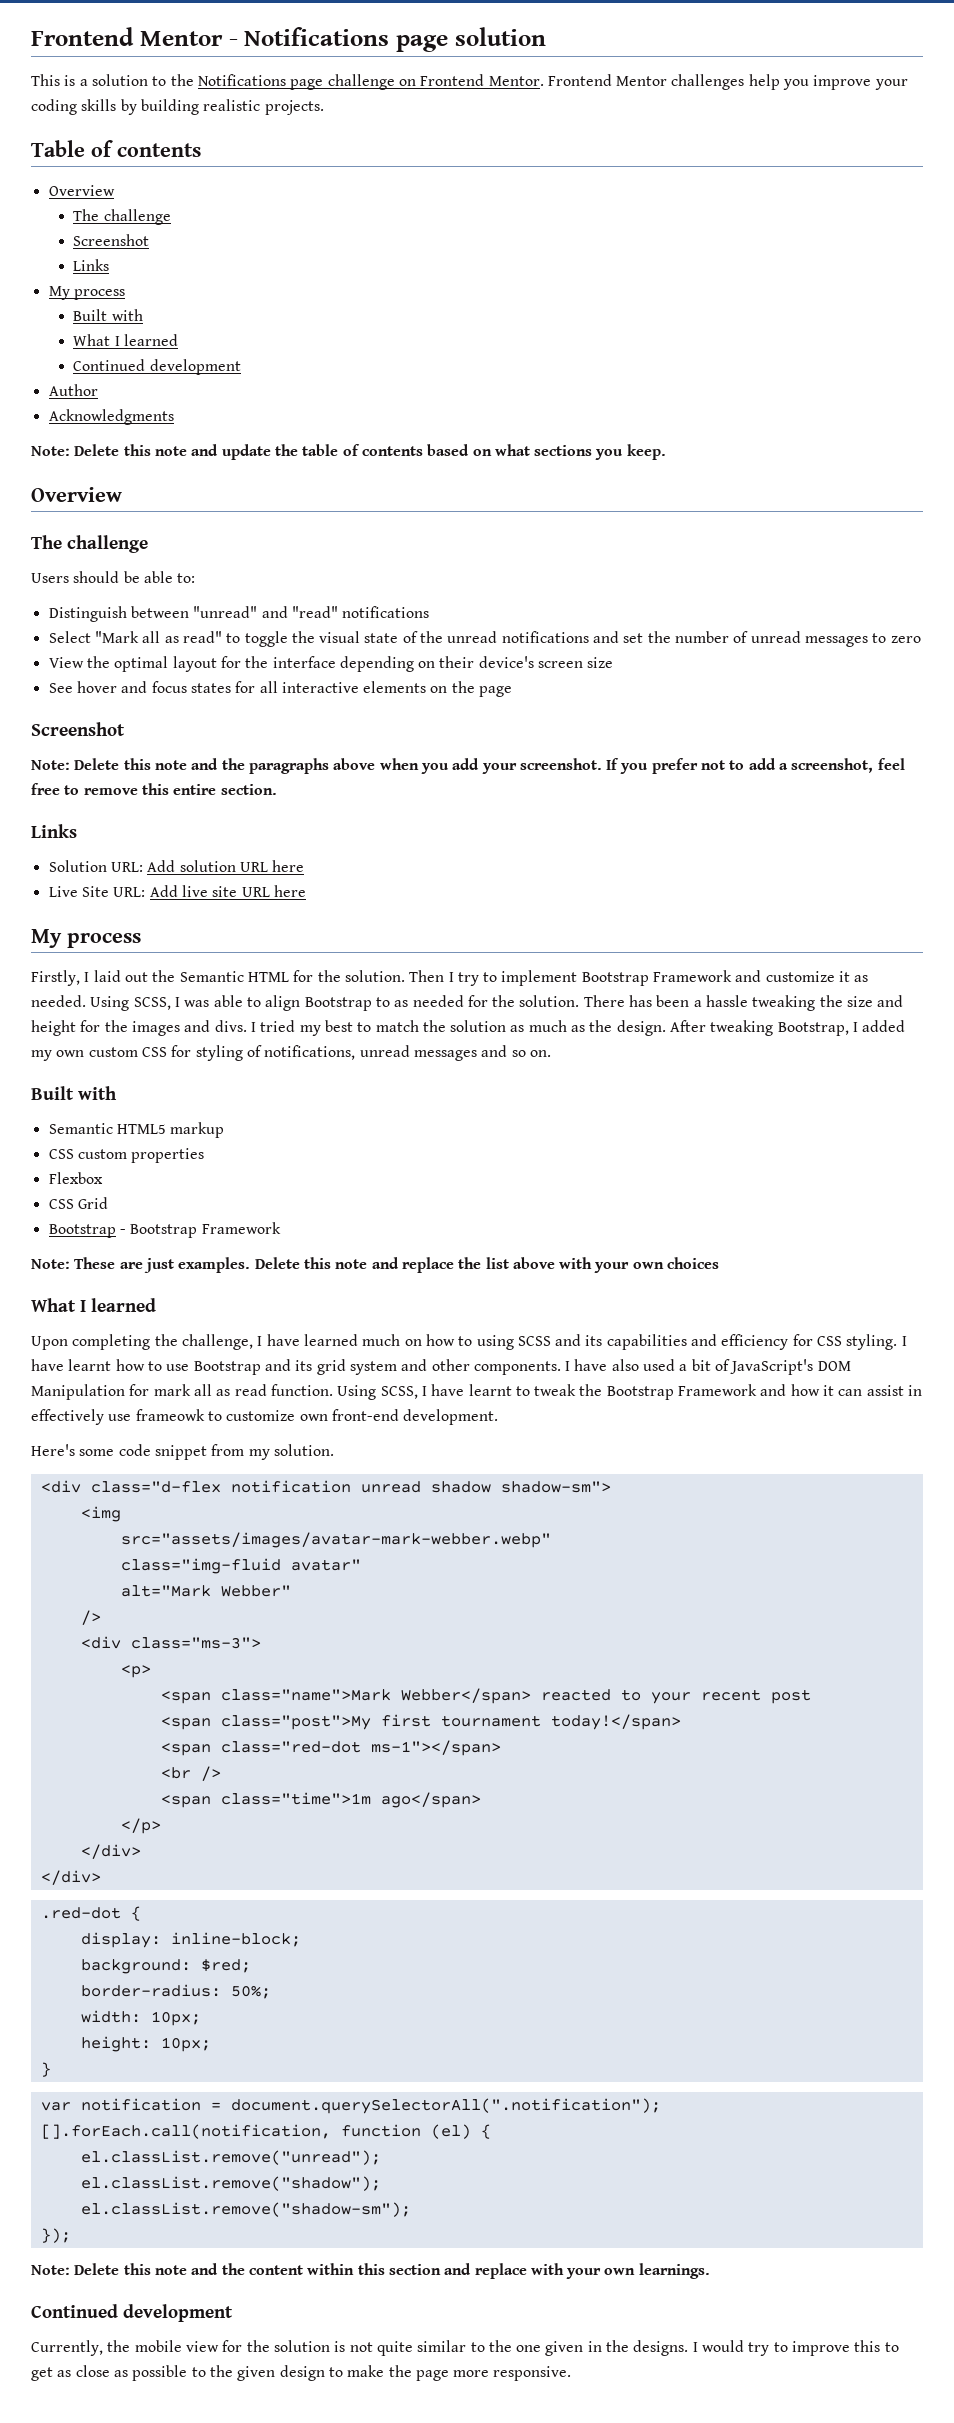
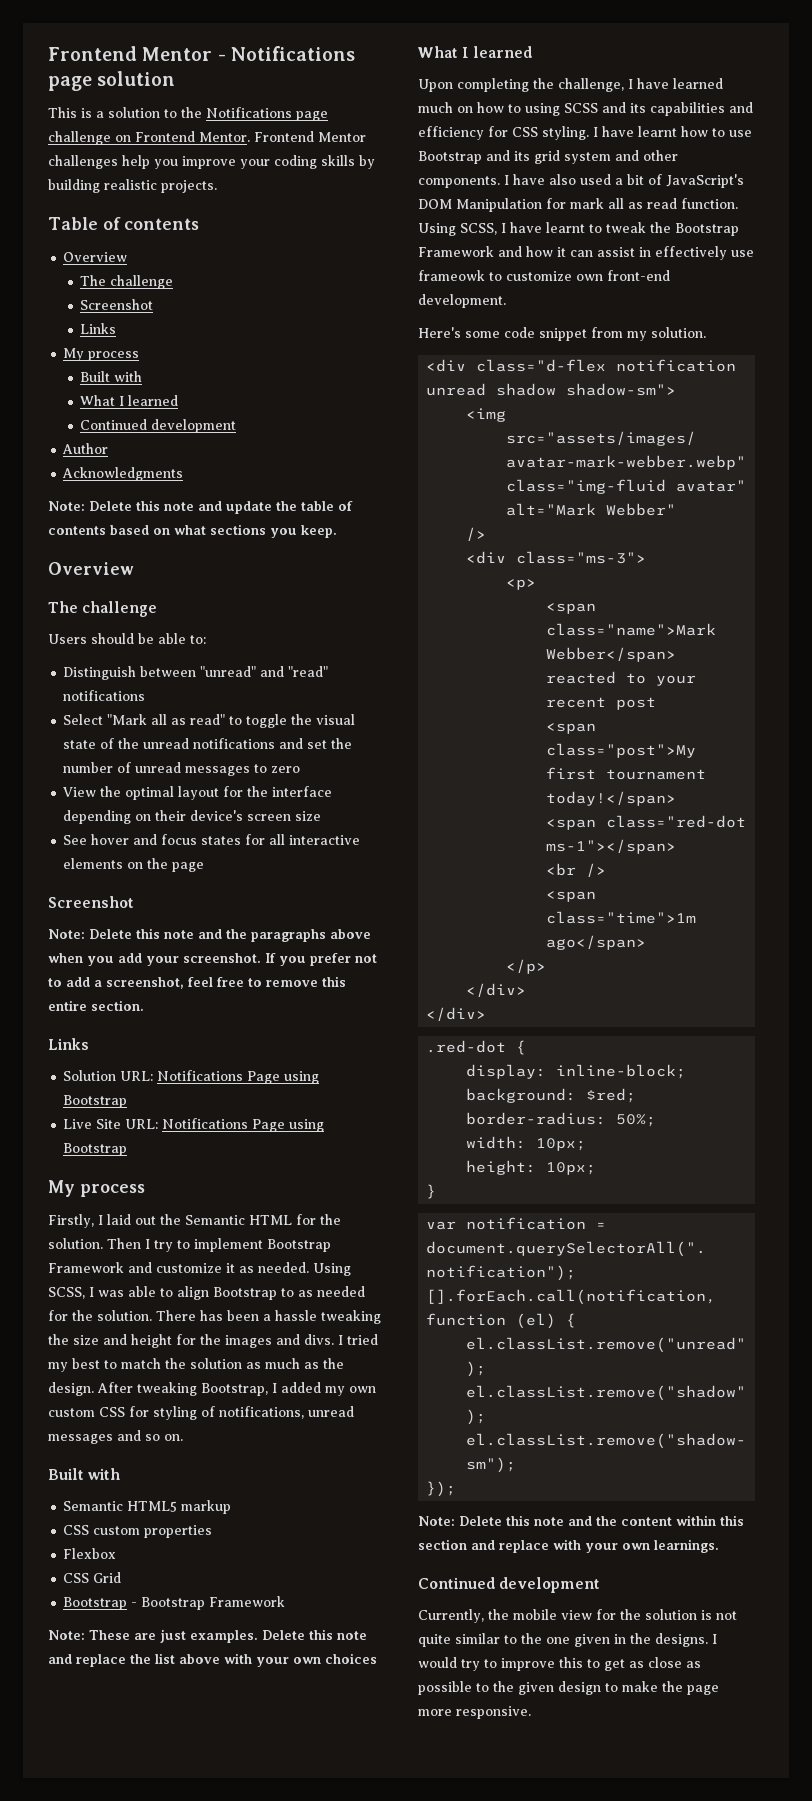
[147,860,305,872] Add solution URL here -> [157,1070,320,1084] [63,1095,128,1108] Notifications Page using Bootstrap
[149,885,306,897] Add live site URL here -> [162,1118,325,1132] [63,1143,128,1156] Notifications Page using Bootstrap

